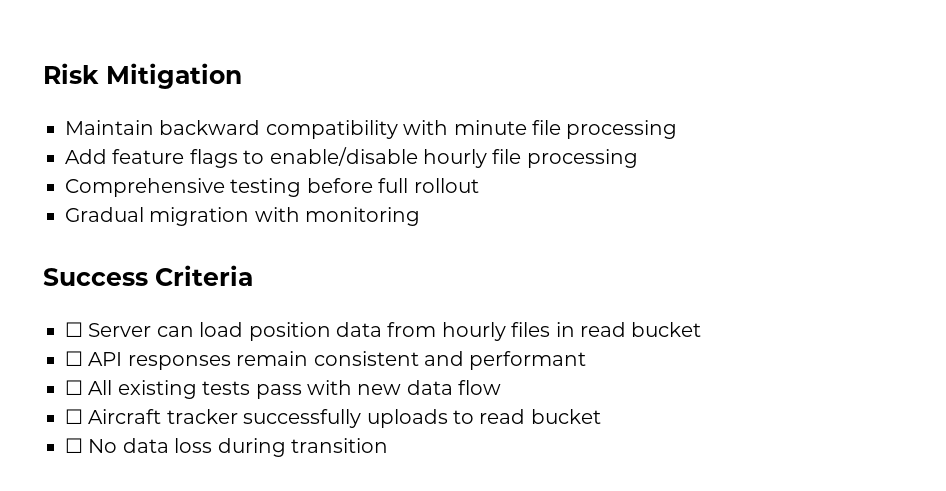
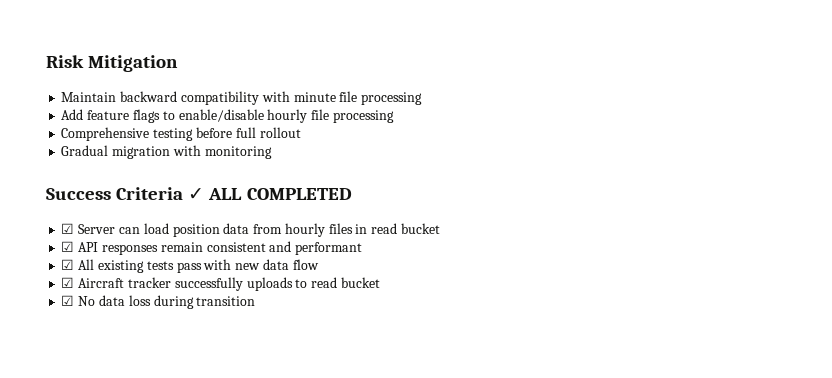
[65,322,83,337] // ☐ -> [188,188,352,200] [61,223,75,234] ✓ ALL COMPLETED // ☑
[65,351,83,366] ☐ -> [61,241,75,252] ☑
[65,380,83,395] ☐ -> [61,259,75,270] ☑
[65,409,83,424] ☐ -> [61,277,75,288] ☑
[65,438,83,453] ☐ -> [61,295,75,306] ☑

